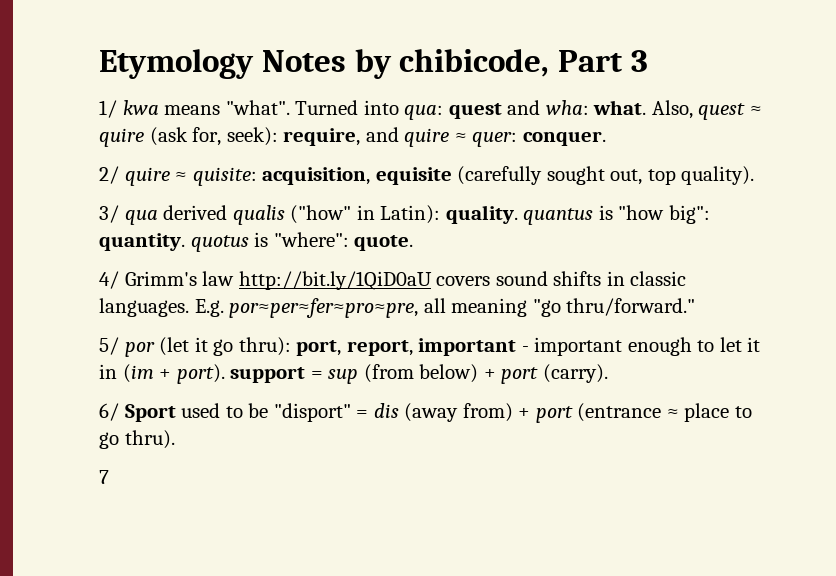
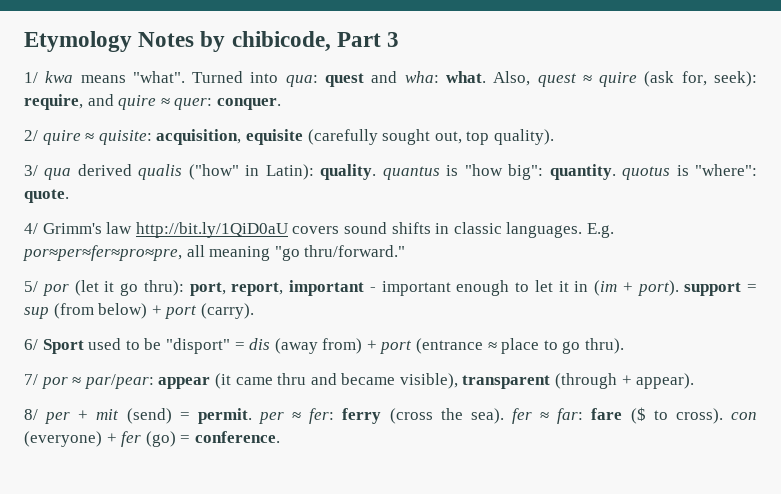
[99,470,109,484] 7 -> [24,373,695,389] [24,407,757,424] [24,431,280,447] 7/ por ≈ par/pear: appear (it came thru and became visible), transparent (through + appear). // 8/ per + mit (send) = permit. per ≈ fer: ferry (cross the sea). fer ≈ far: fare ($ to cross). con (everyone) + fer (go) = conference.

